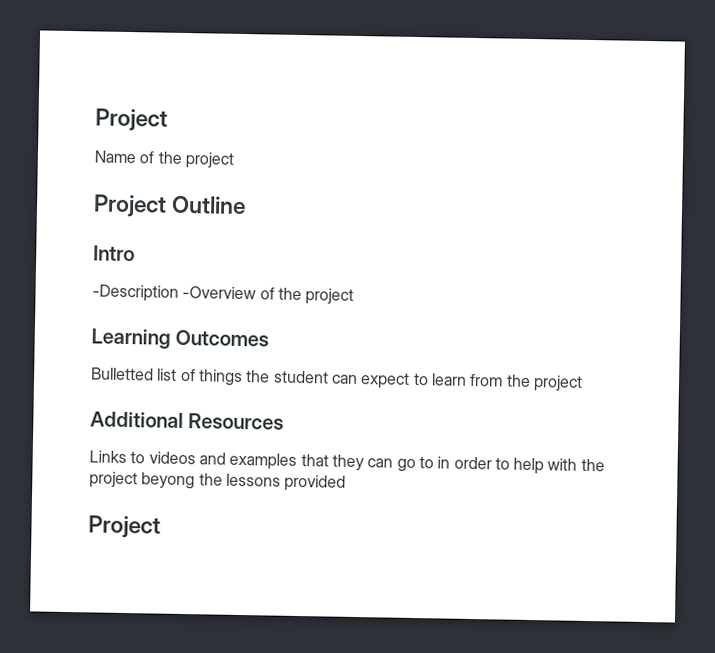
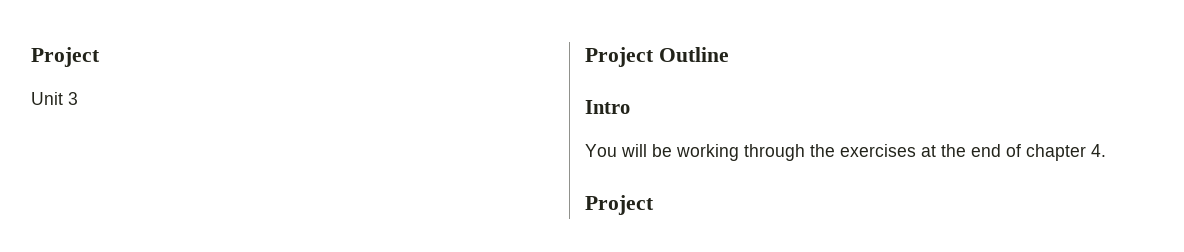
[94,150,234,169] Name of the project -> [31,92,78,105] Unit 3
[92,284,355,305] [91,328,270,349] [91,367,583,392] [90,411,285,430] [89,450,605,475] [89,471,347,492] -Description -Overview of the project // Learning Outcomes // Bulletted list of things the student can expect to learn from the project // Additional Resources // Links to videos and examples that they can go to in order to help with the project beyong the lessons provided -> [585,144,1106,161] You will be working through the exercises at the end of chapter 4.

